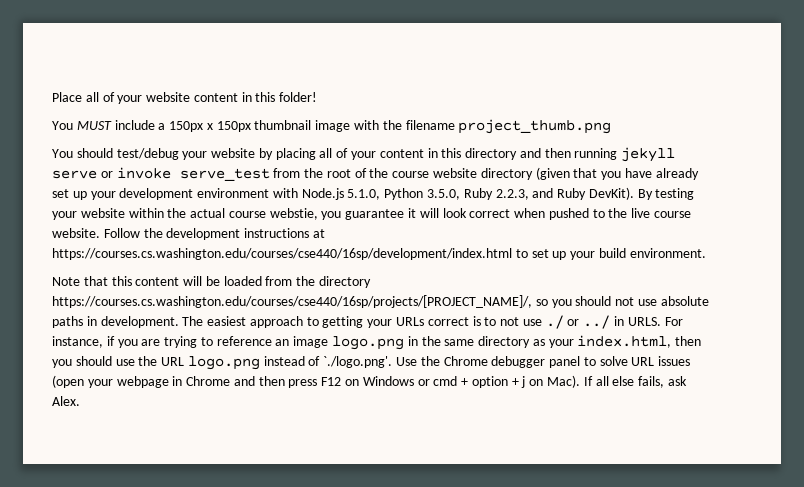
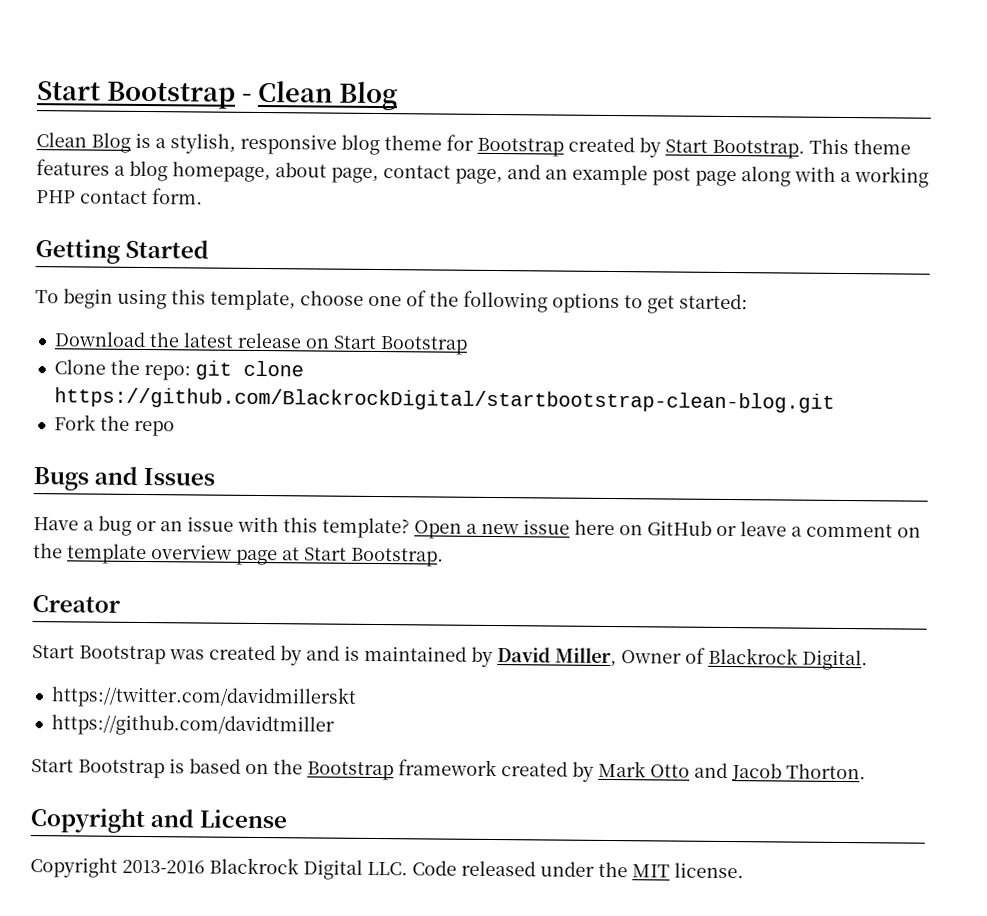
[52,92,318,104] [52,119,612,134] [52,147,676,162] [52,167,699,181] [52,187,695,200] [52,208,692,220] [52,228,325,240] [52,248,706,260] [52,276,372,288] [52,295,709,308] [52,315,683,329] [52,335,702,350] [52,356,691,370] [52,375,687,388] [52,396,80,406] Place all of your website content in this folder! // You MUST include a 150px x 150px thumbnail image with the filename project_thumb.png // You should test/debug your website by placing all of your content in this directory and then running jekyll serve or invoke serve_test from the root of the course website directory (given that you have already set up your development environment with Node.js 5.1.0, Python 3.5.0, Ruby 2.2.3, and Ruby DevKit). By testing your website within the actual course webstie, you guarantee it will look correct when pushed to the live course website. Follow the development instructions at https://courses.cs.washington.edu/courses/cse440/16sp/development/index.html to set up your build environment. // Note that this content will be loaded from the directory https://courses.cs.washington.edu/courses/cse440/16sp/projects/[PROJECT_NAME]/, so you should not use absolute paths in development. The easiest approach to getting your URLs correct is to not use ./ or ../ in URLS. For instance, if you are trying to reference an image logo.png in the same directory as your index.html, then you should use the URL logo.png instead of `./logo.png'. Use the Chrome debugger panel to solve URL issues (open your webpage in Chrome and then press F12 on Windows or cmd + option + j on Mac). If all else fails, ask Alex. -> [37,80,398,111] [36,132,911,159] [36,159,929,188] [36,188,203,205] [35,239,210,264] [35,288,748,314] [53,331,468,355] [53,359,304,381] [53,387,835,413] [53,414,175,437] [33,466,216,491] [33,515,921,539] [33,543,444,567] [32,595,121,613] [32,644,868,671] [50,685,357,709] [50,714,335,737] [31,758,866,782] [30,808,288,834] [30,857,744,880] Start Bootstrap - Clean Blog // Clean Blog is a stylish, responsive blog theme for Bootstrap created by Start Bootstrap. This theme features a blog homepage, about page, contact page, and an example post page along with a working PHP contact form. // Getting Started // To begin using this template, choose one of the following options to get started: // Download the latest release on Start Bootstrap // Clone the repo: git clone https://github.com/BlackrockDigital/startbootstrap-clean-blog.git // Fork the repo // Bugs and Issues // Have a bug or an issue with this template? Open a new issue here on GitHub or leave a comment on the template overview page at Start Bootstrap. // Creator // Start Bootstrap was created by and is maintained by David Miller, Owner of Blackrock Digital. // https://twitter.com/davidmillerskt // https://github.com/davidtmiller // Start Bootstrap is based on the Bootstrap framework created by Mark Otto and Jacob Thorton. // Copyright and License // Copyright 2013-2016 Blackrock Digital LLC. Code released under the MIT license.

